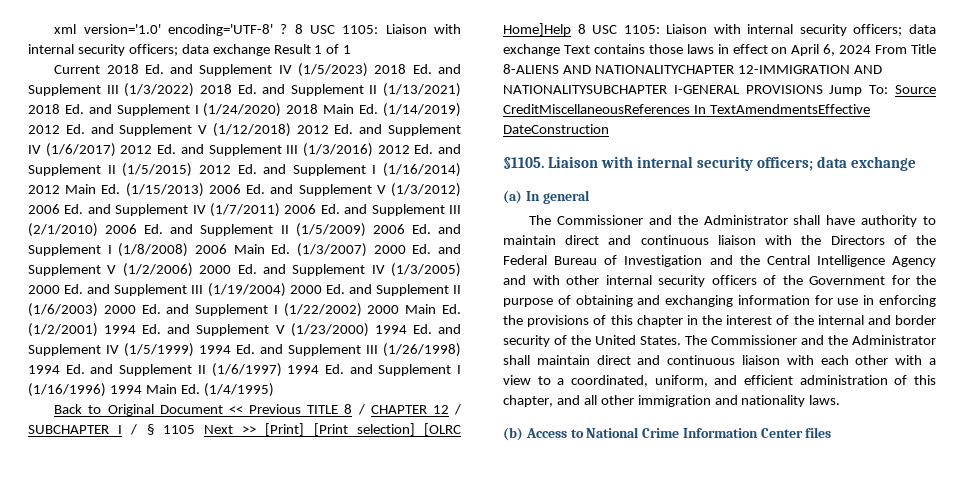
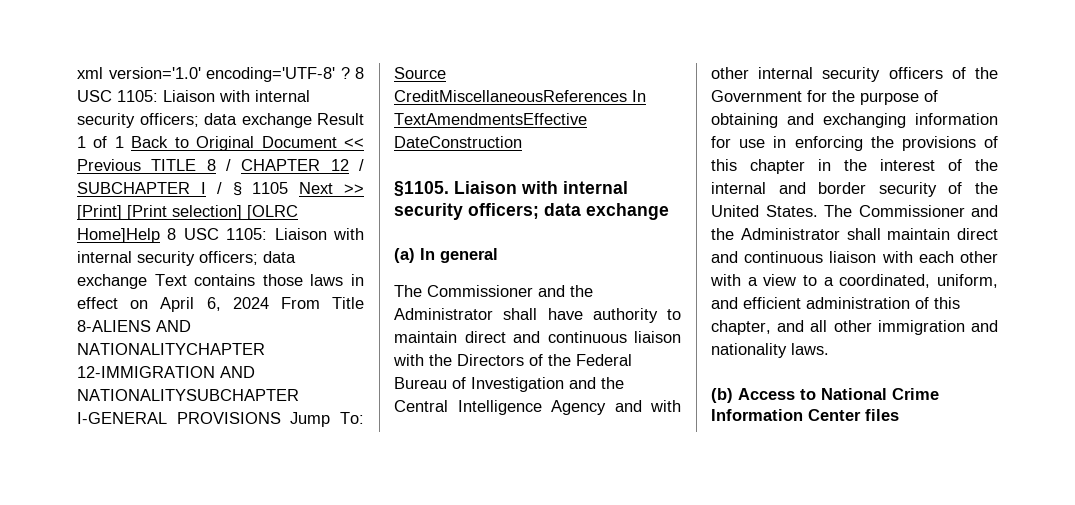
[54,63,461,77] [28,83,461,97] [28,103,462,117] [28,123,461,137] [28,143,461,157] [28,163,461,177] [28,183,462,197] [28,203,461,217] [28,223,461,237] [28,243,462,257] [28,263,461,277] [28,283,462,297] [28,303,461,317] [28,323,461,337] [28,343,461,357] [28,363,461,377] [28,383,274,397] // Current 2018 Ed. and Supplement IV (1/5/2023) 2018 Ed. and Supplement III (1/3/2022) 2018 Ed. and Supplement II (1/13/2021) 2018 Ed. and Supplement I (1/24/2020) 2018 Main Ed. (1/14/2019) 2012 Ed. and Supplement V (1/12/2018) 2012 Ed. and Supplement IV (1/6/2017) 2012 Ed. and Supplement III (1/3/2016) 2012 Ed. and Supplement II (1/5/2015) 2012 Ed. and Supplement I (1/16/2014) 2012 Main Ed. (1/15/2013) 2006 Ed. and Supplement V (1/3/2012) 2006 Ed. and Supplement IV (1/7/2011) 2006 Ed. and Supplement III (2/1/2010) 2006 Ed. and Supplement II (1/5/2009) 2006 Ed. and Supplement I (1/8/2008) 2006 Main Ed. (1/3/2007) 2000 Ed. and Supplement V (1/2/2006) 2000 Ed. and Supplement IV (1/3/2005) 2000 Ed. and Supplement III (1/19/2004) 2000 Ed. and Supplement II (1/6/2003) 2000 Ed. and Supplement I (1/22/2002) 2000 Main Ed. (1/2/2001) 1994 Ed. and Supplement V (1/23/2000) 1994 Ed. and Supplement IV (1/5/1999) 1994 Ed. and Supplement III (1/26/1998) 1994 Ed. and Supplement II (1/6/1997) 1994 Ed. and Supplement I (1/16/1996) 1994 Main Ed. (1/4/1995) // -> (124, 142) none

